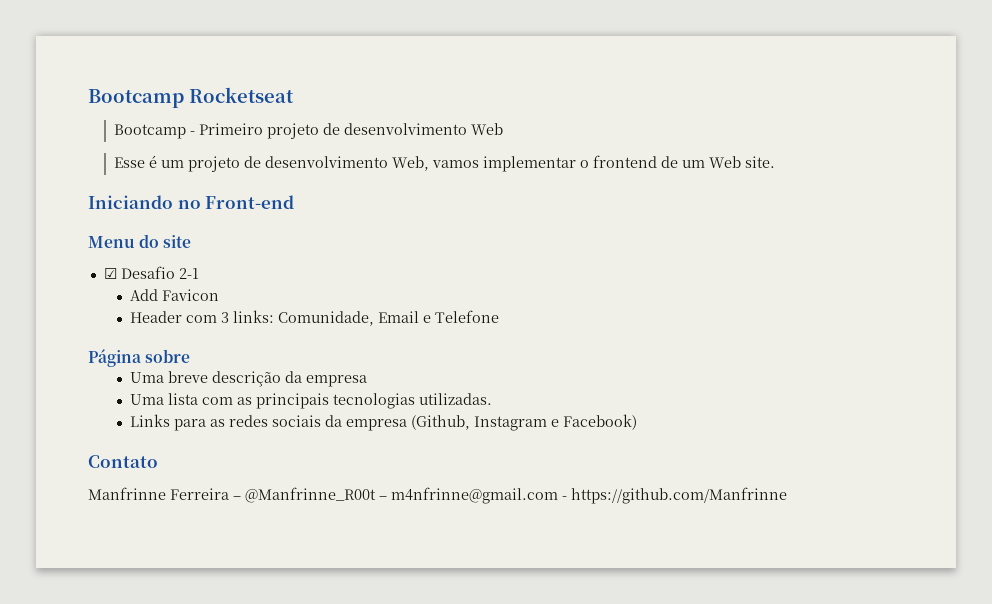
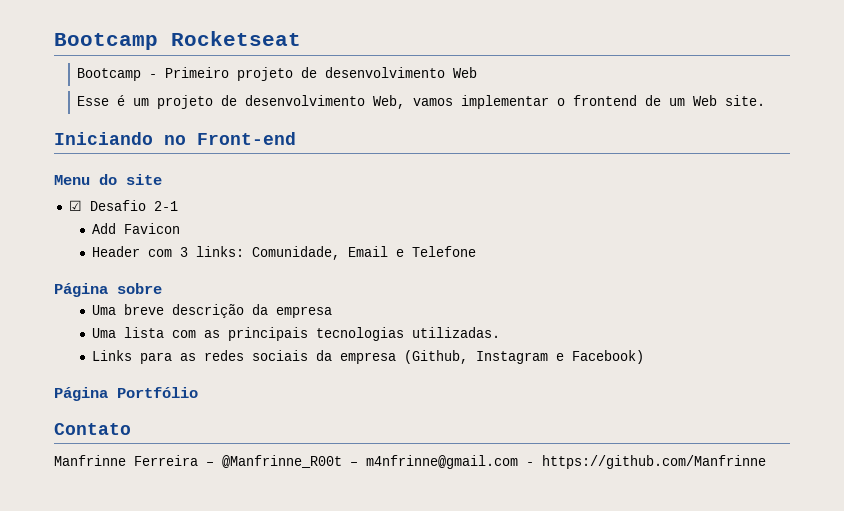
(637, 422) none -> [54,387,198,401] // Página Portfólio

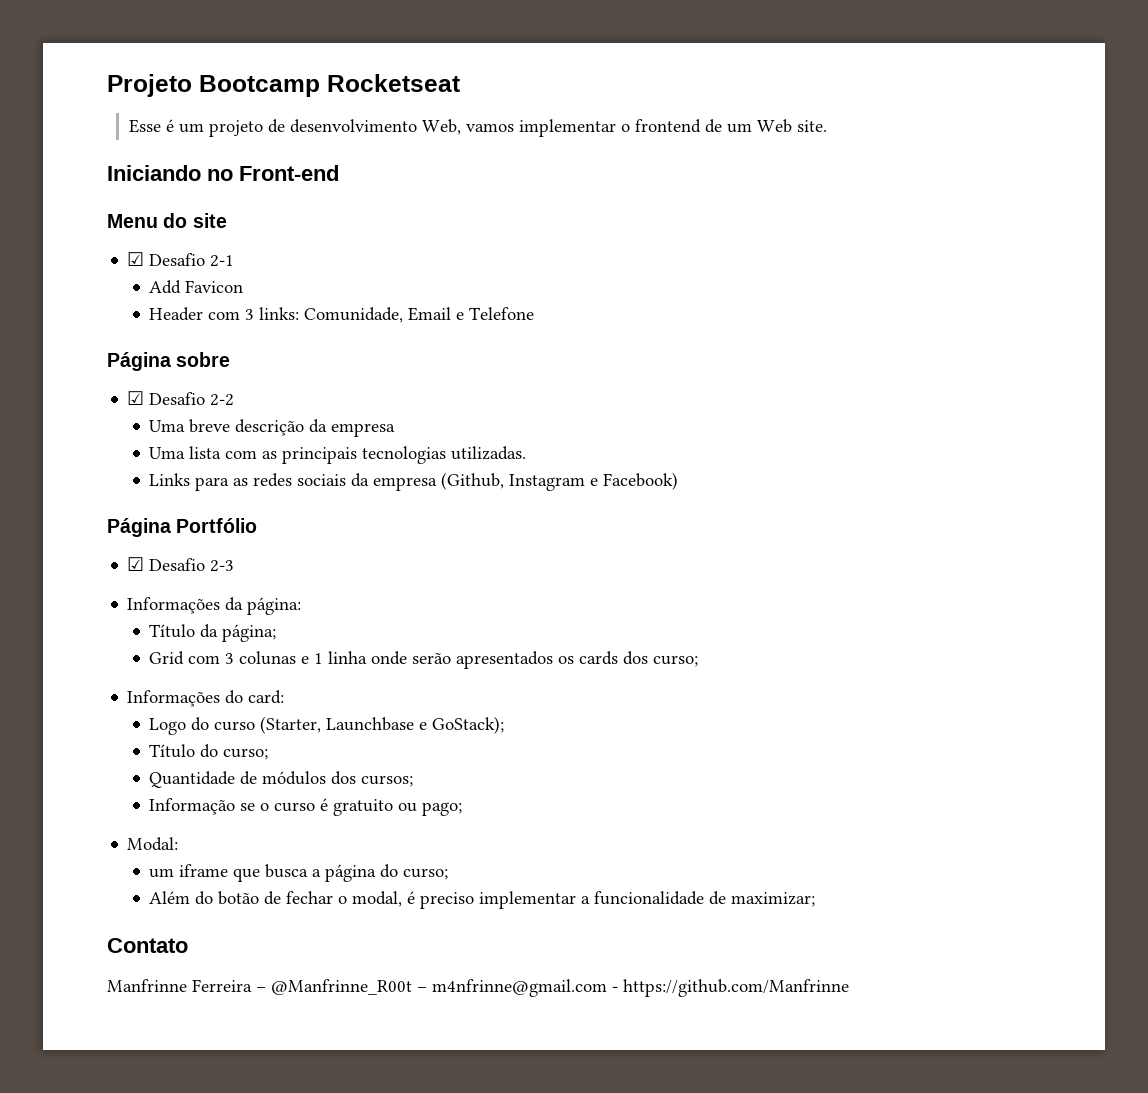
(54, 41) none -> [107,74,192,97] Projeto
[77,67,478,81] // Bootcamp - Primeiro projeto de desenvolvimento Web -> (460, 83) none
(162, 288) none -> [127,391,235,406] // ☑ Desafio 2-2
(198, 392) none -> [127,557,235,572] [127,597,302,615] [149,624,277,642] [149,651,699,669] [127,690,285,707] [149,716,505,735] [149,744,269,760] [149,771,414,788] [149,798,463,816] [127,837,179,851] [149,864,449,882] [149,891,816,909] // ☑ Desafio 2-3 // Informações da página: // Título da página; // Grid com 3 colunas e 1 linha onde serão apresentados os cards dos curso; // Informações do card: // Logo do curso (Starter, Launchbase e GoStack); // Título do curso; // Quantidade de módulos dos cursos; // Informação se o curso é gratuito ou pago; // Modal: // um iframe que busca a página do curso; // Além do botão de fechar o modal, é preciso implementar a funcionalidade de maximizar;

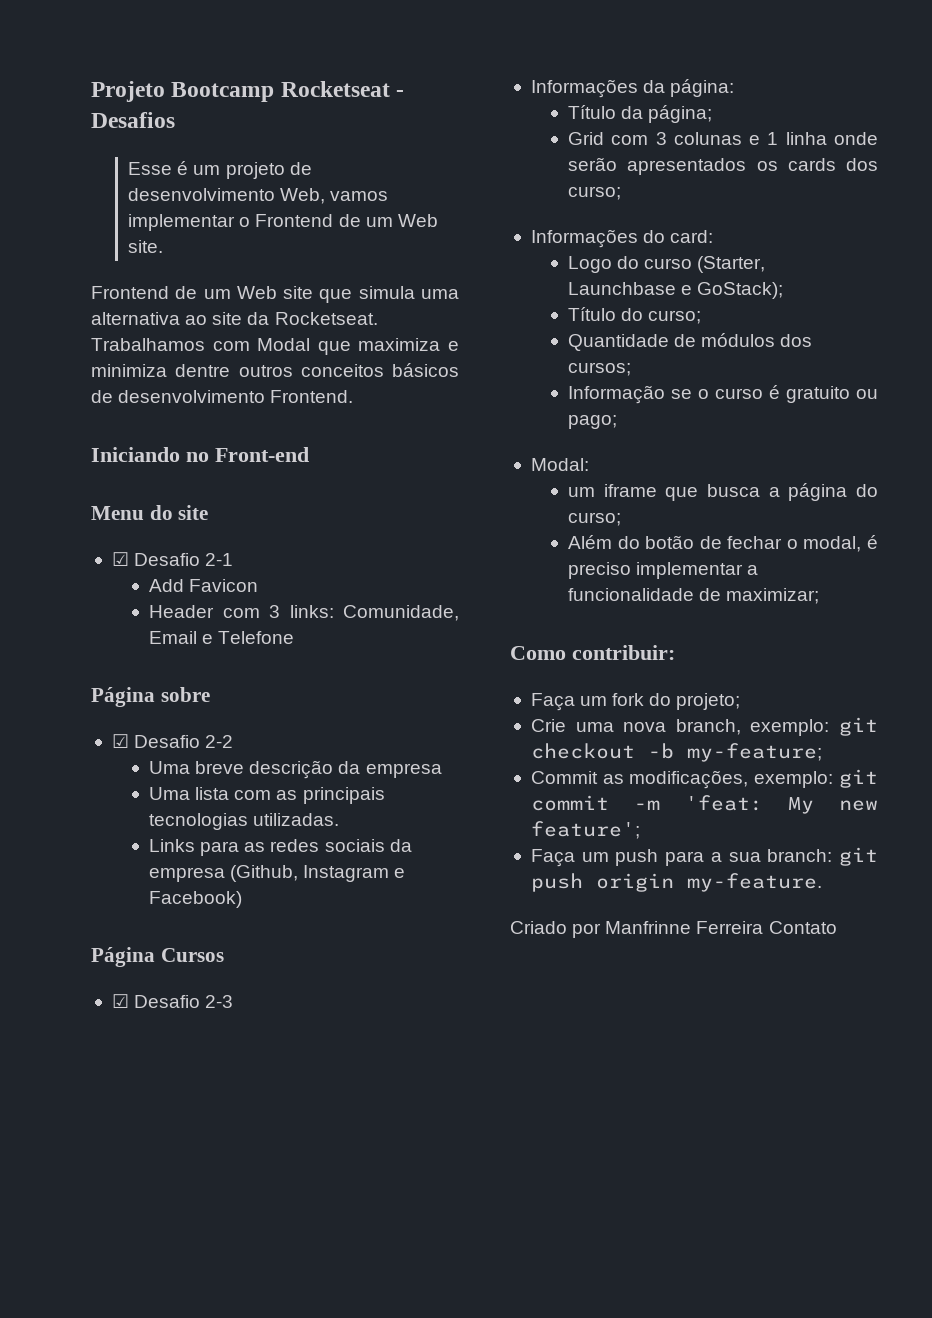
(460, 83) none -> [396,90,405,97] [91,112,175,128] - Desafios
[635,119,702,133] frontend -> [255,214,334,227] Frontend
(828, 126) none -> [91,286,459,303] [91,312,378,325] [91,338,460,355] [91,363,459,377] [91,390,354,403] // Frontend de um Web site que simula uma alternativa ao site da Rocketseat. Trabalhamos com Modal que maximiza e minimiza dentre outros conceitos básicos de desenvolvimento Frontend.
[176,518,258,533] Portfólio -> [160,948,224,962] Cursos
[107,938,188,953] [107,979,849,997] Contato // Manfrinne Ferreira – @Manfrinne_R00t – m4nfrinne@gmail.com - https://github.com/Manfrinne -> [510,645,675,660] [530,693,741,711] [530,717,878,736] [530,743,822,762] [530,769,878,789] [530,795,878,814] [530,821,640,839] [530,847,878,867] [530,873,822,892] [510,921,837,938] Como contribuir: // Faça um fork do projeto; // Crie uma nova branch, exemplo: git checkout -b my-feature; // Commit as modificações, exemplo: git commit -m 'feat: My new feature'; // Faça um push para a sua branch: git push origin my-feature. // Criado por Manfrinne Ferreira Contato

